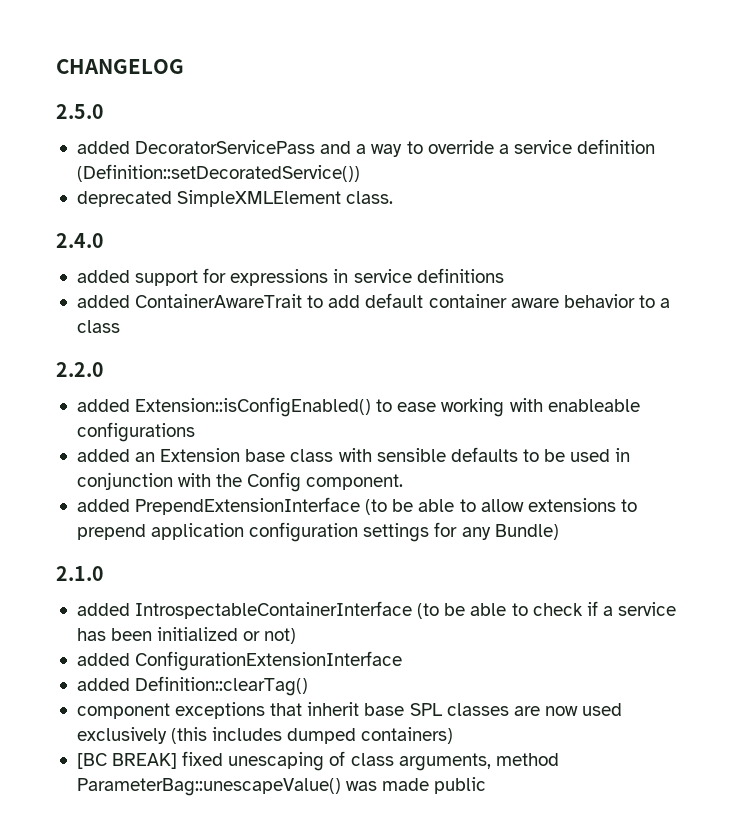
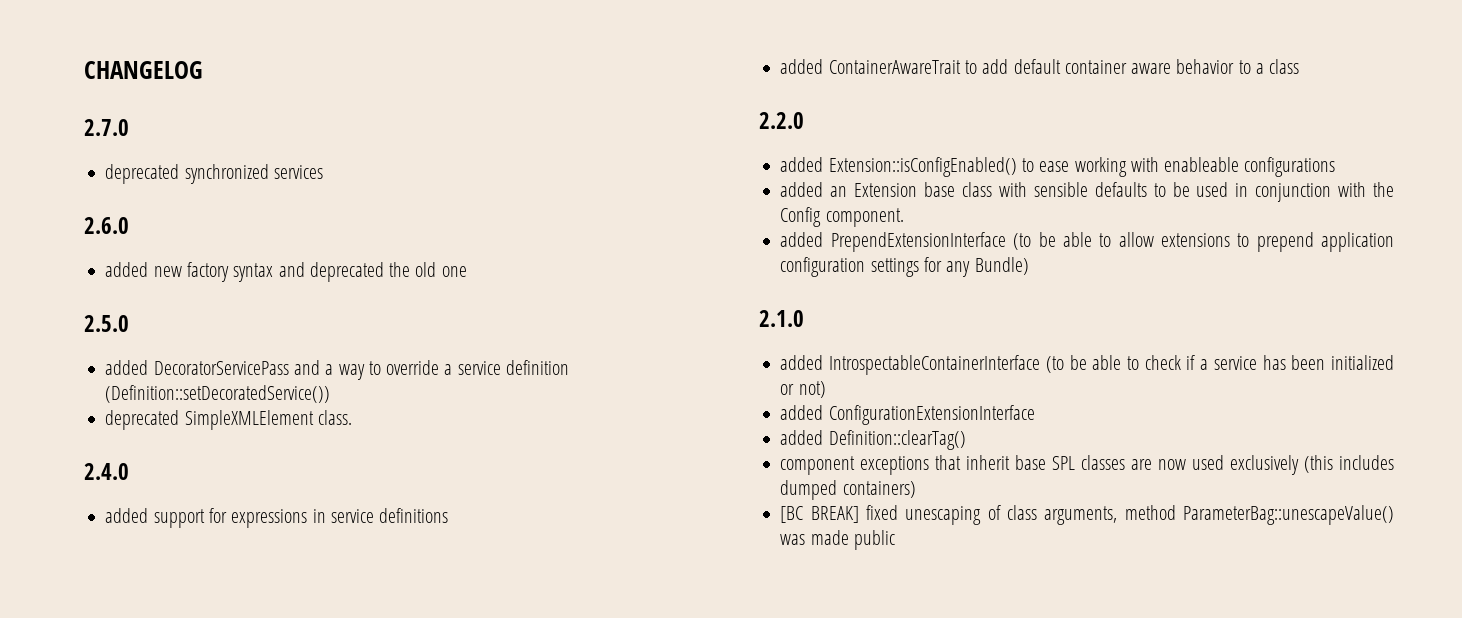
(184, 66) none -> [84,119,129,136] [105,164,323,184] [84,217,129,234] [105,262,467,282] // 2.7.0 // deprecated synchronized services // 2.6.0 // added new factory syntax and deprecated the old one

